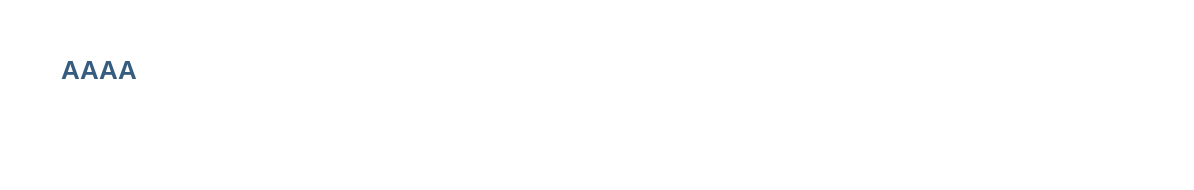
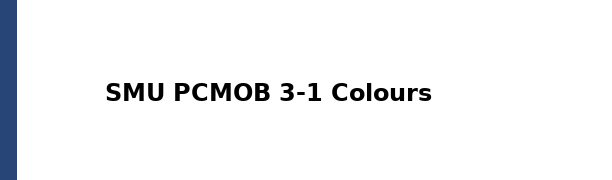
[61,61,137,79] AAAA -> [105,83,432,101] SMU PCMOB 3-1 Colours

